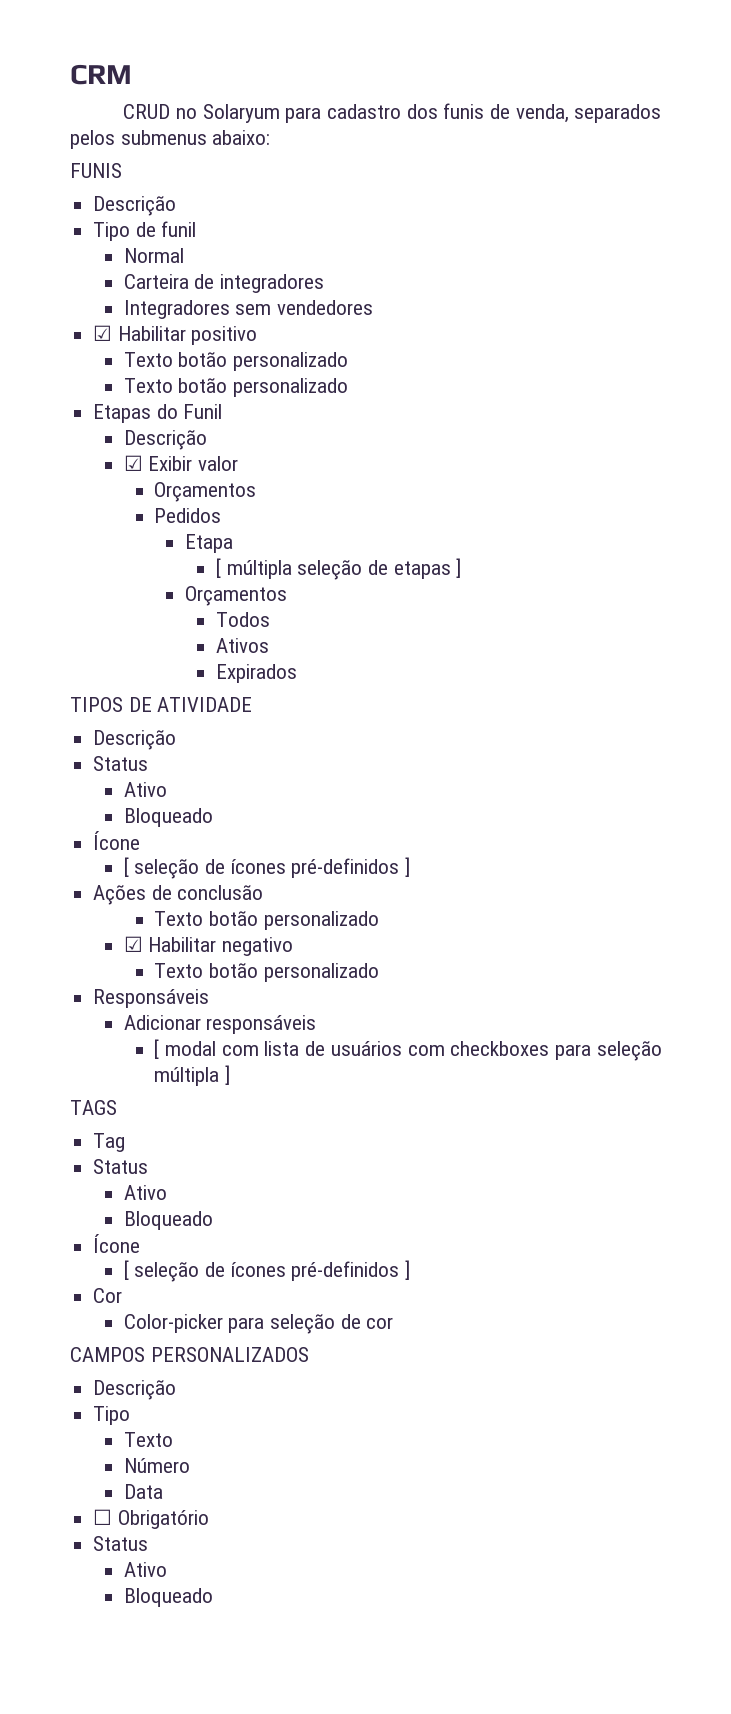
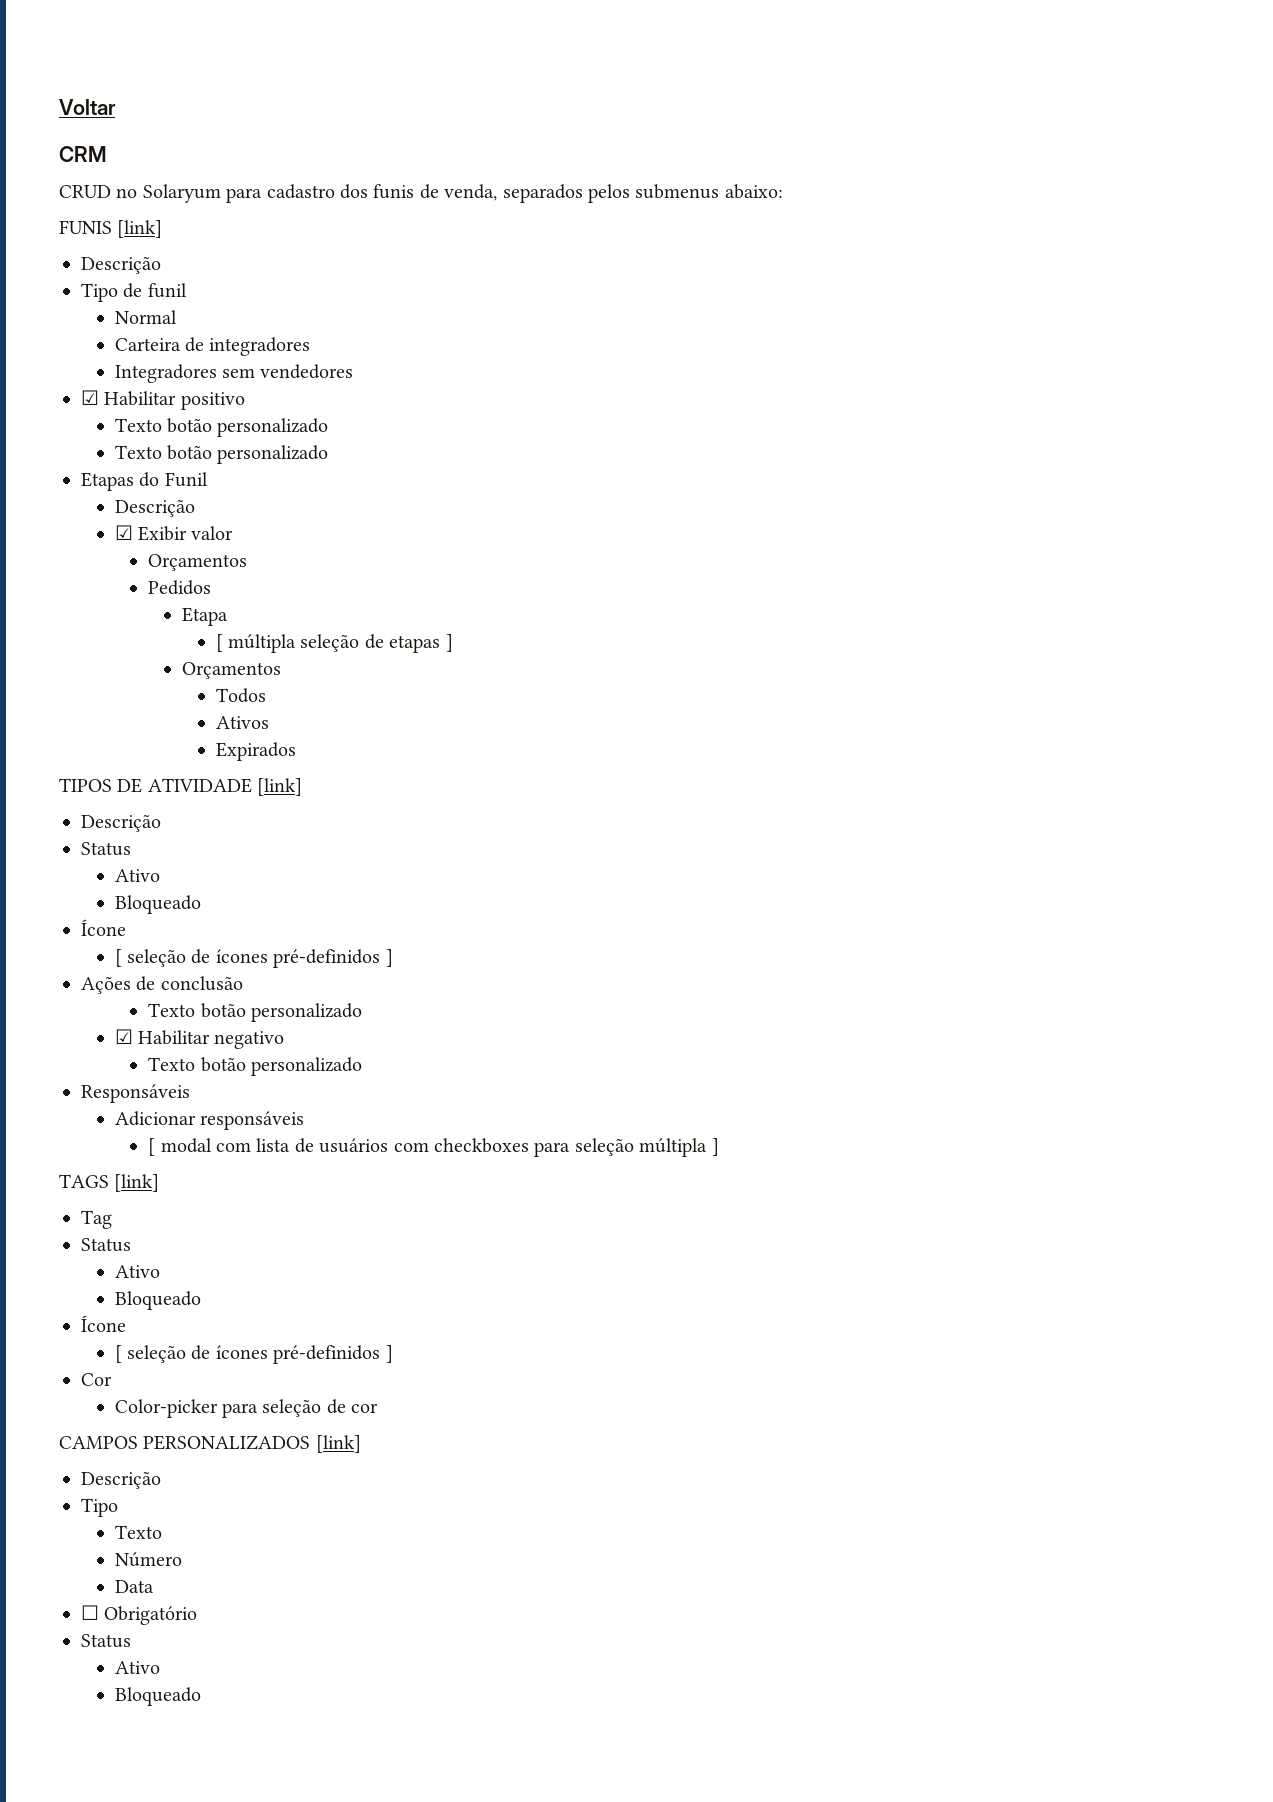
(70, 74) none -> [59,99,116,115] Voltar //
(122, 170) none -> [117,220,163,238] [link]
(253, 704) none -> [257,778,303,796] [link]
(117, 1107) none -> [114,1174,160,1192] [link]
(309, 1354) none -> [315,1435,361,1453] [link]

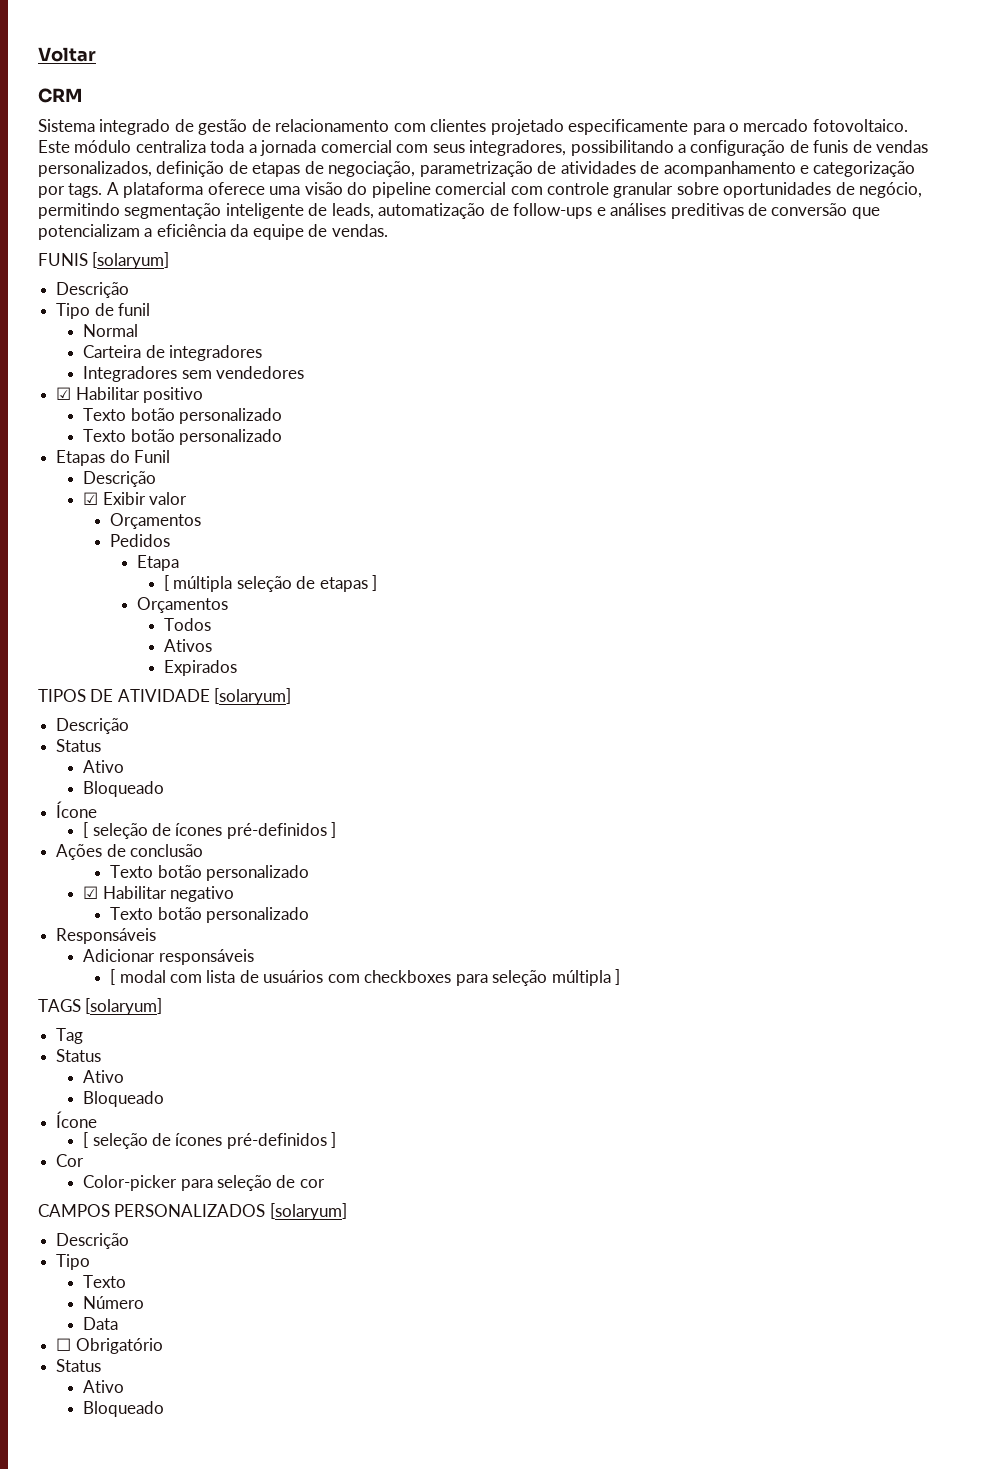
[59,184,783,203] CRUD no Solaryum para cadastro dos funis de venda, separados pelos submenus abaixo: -> [38,119,908,135] [38,140,929,156] [38,161,916,177] [38,182,923,198] [38,203,880,219] [38,224,388,240] Sistema integrado de gestão de relacionamento com clientes projetado especificamente para o mercado fotovoltaico. Este módulo centraliza toda a jornada comercial com seus integradores, possibilitando a configuração de funis de vendas personalizados, definição de etapas de negociação, parametrização de atividades de acompanhamento e categorização por tags. A plataforma oferece uma visão do pipeline comercial com controle granular sobre oportunidades de negócio, permitindo segmentação inteligente de leads, automatização de follow-ups e análises preditivas de conversão que potencializam a eficiência da equipe de vendas.
[117,220,163,238] [link] -> [92,252,170,269] [solaryum]
[257,778,303,796] [link] -> [214,688,292,705] [solaryum]
[114,1174,160,1192] [link] -> [85,998,163,1015] [solaryum]
[315,1435,361,1453] [link] -> [269,1203,347,1220] [solaryum]

